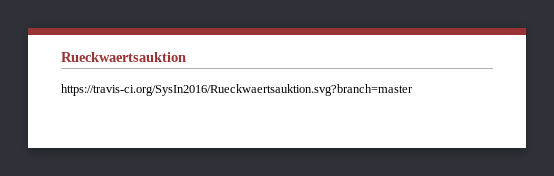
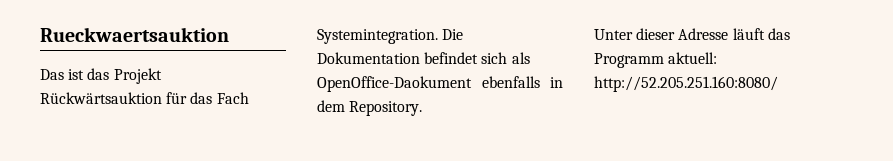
[61,84,413,96] https://travis-ci.org/SysIn2016/Rueckwaertsauktion.svg?branch=master -> [40,68,162,84] [40,92,249,104] [317,29,464,44] [317,52,530,64] [317,76,563,92] [317,100,423,116] [594,28,790,40] [594,52,718,68] [594,76,778,92] Das ist das Projekt Rückwärtsauktion für das Fach Systemintegration. Die Dokumentation befindet sich als OpenOffice-Daokument ebenfalls in dem Repository. // Unter dieser Adresse läuft das Programm aktuell: http://52.205.251.160:8080/

